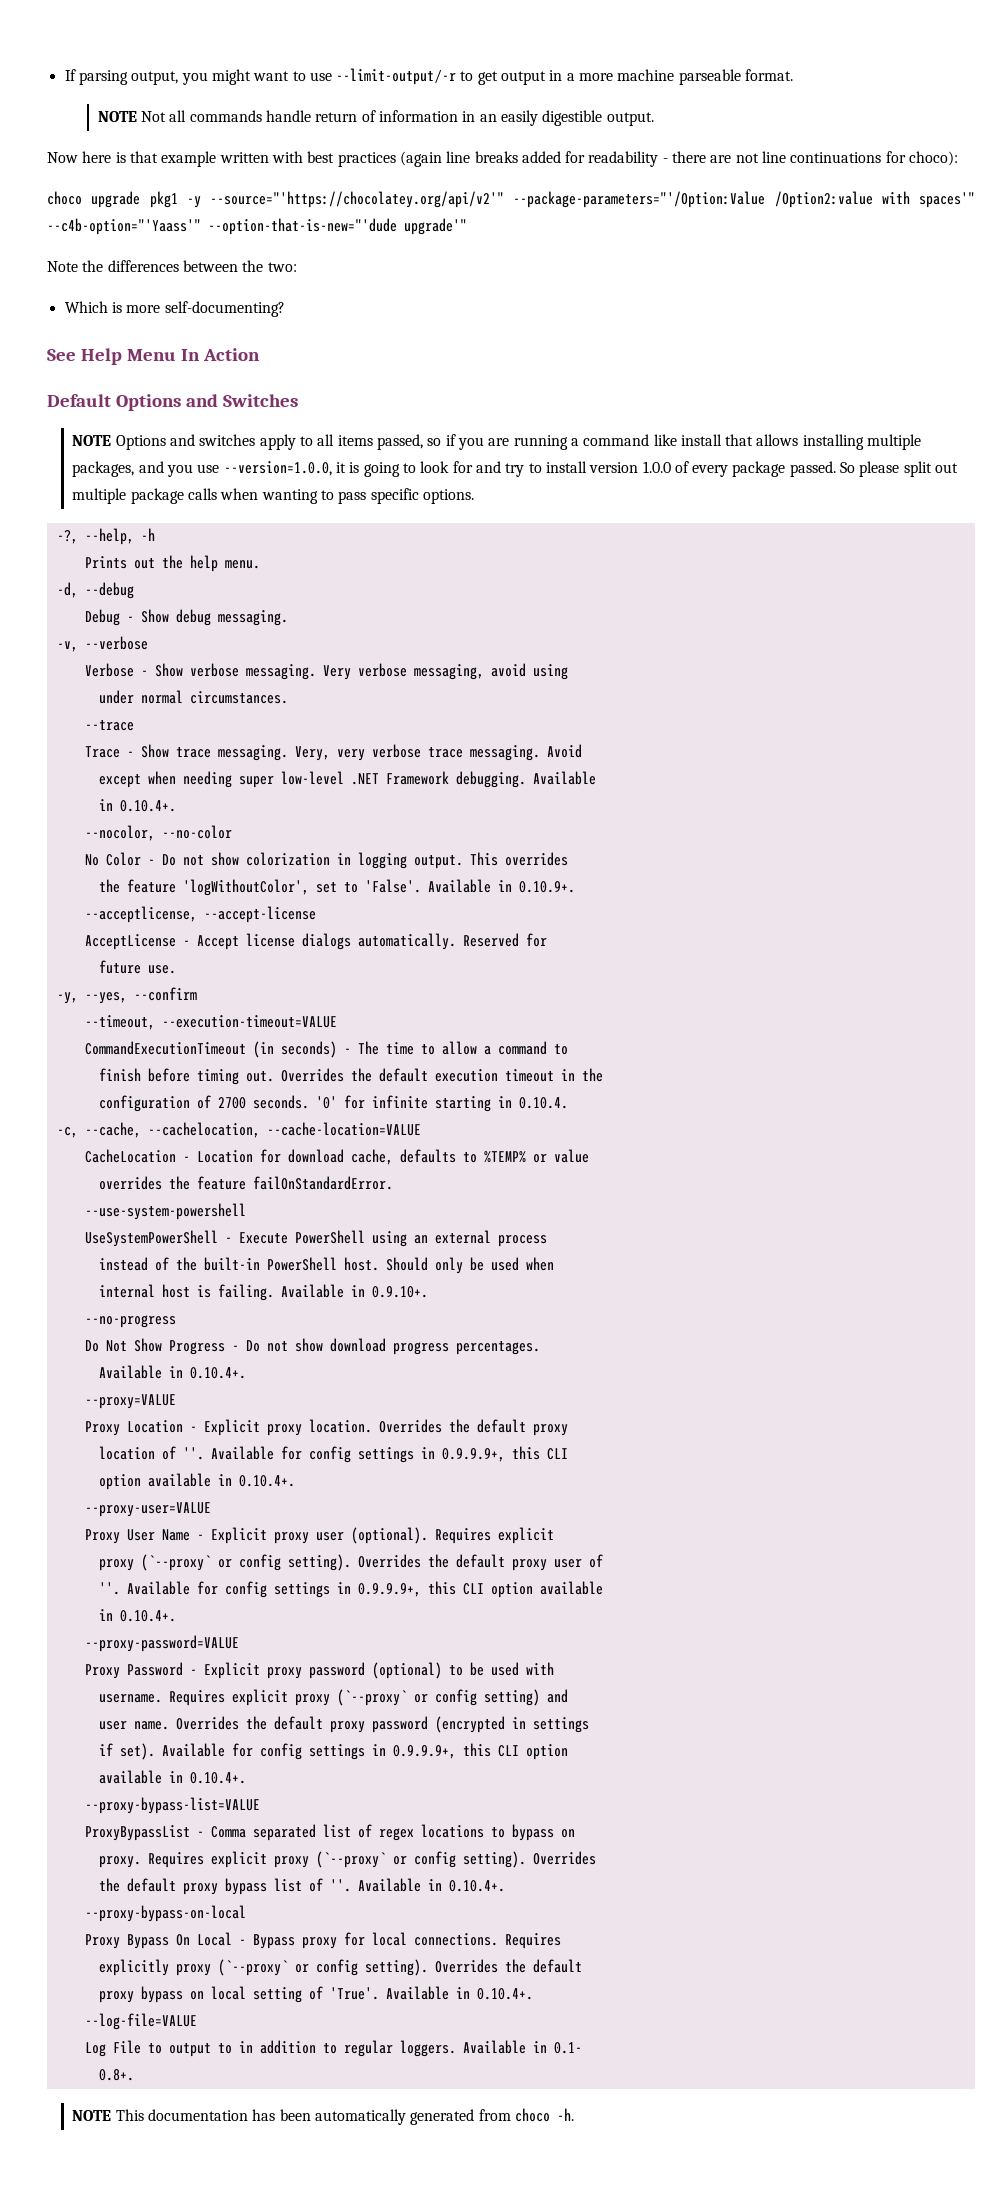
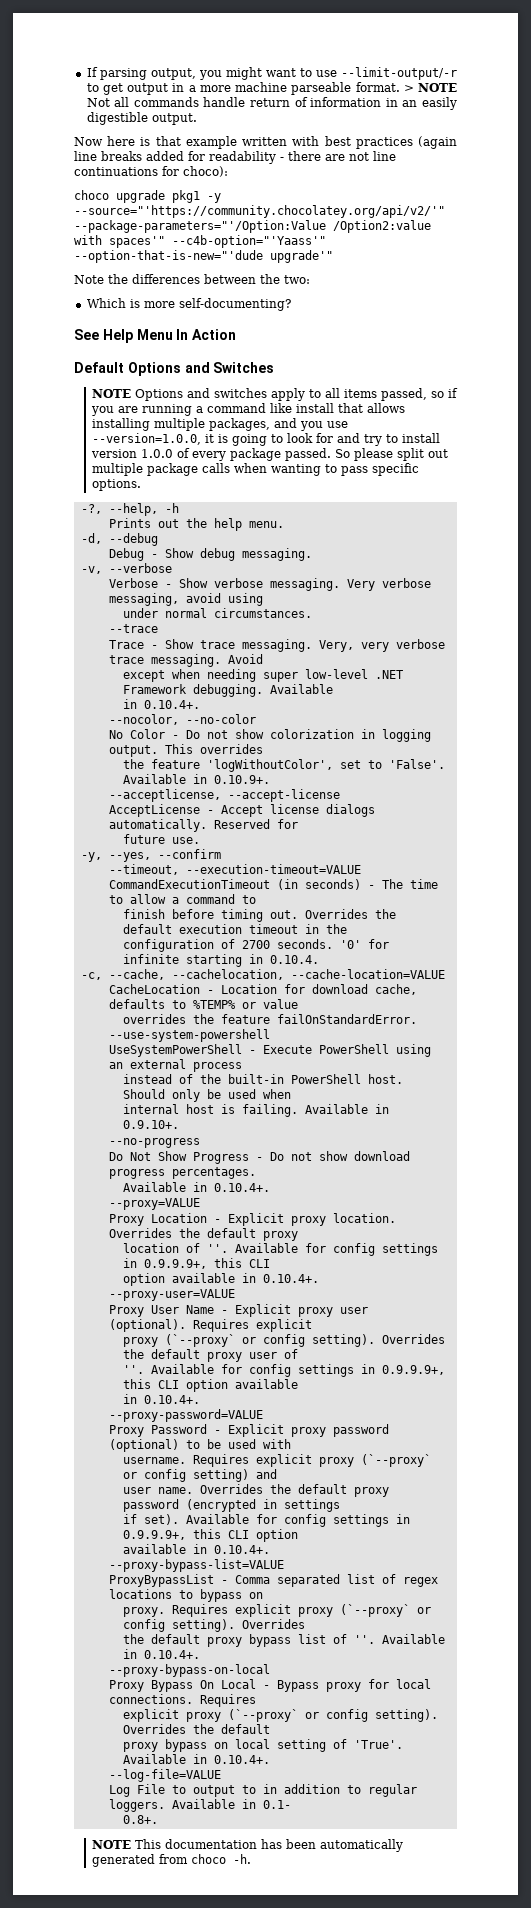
(794, 75) // -> [403,85,414,92] >
[210,191,504,208] --source="'https://chocolatey.org/api/v2'" -> [74,205,445,218] --source="'https://community.chocolatey.org/api/v2/'"
[98,1959,169,1976] explicitly -> [122,1709,179,1722] explicit

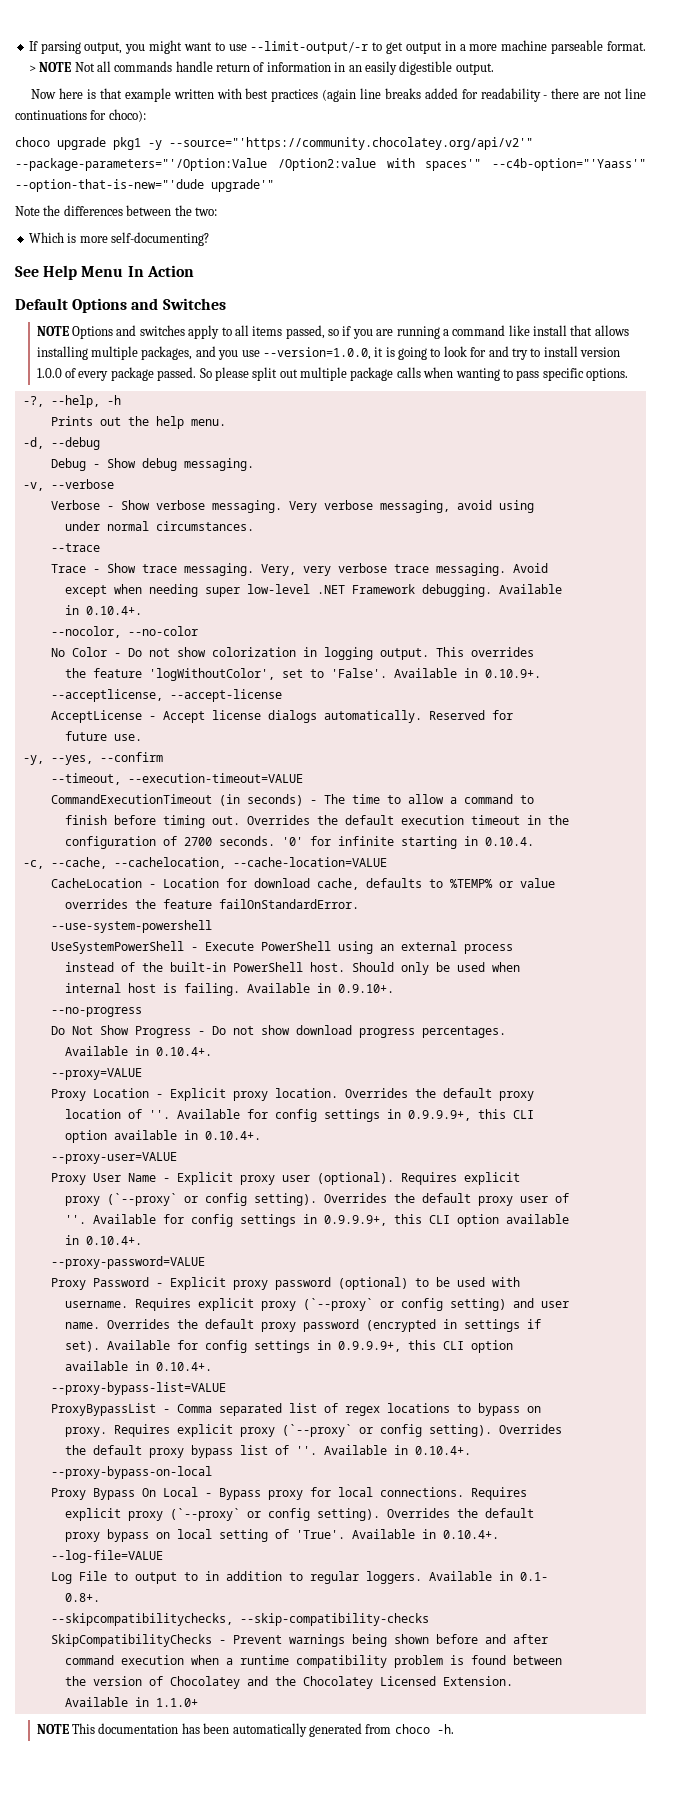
[74,205,445,218] --source="'https://community.chocolatey.org/api/v2/'" -> [169,137,533,150] --source="'https://community.chocolatey.org/api/v2'"
[122,1487,151,1494] // user -> [540,1301,569,1308] user //
[122,1514,137,1524] // if -> [526,1319,541,1329] if //
(158, 1819) none -> [50,1613,429,1626] [50,1634,548,1647] [64,1655,562,1668] [64,1676,513,1689] [64,1697,198,1707] // --skipcompatibilitychecks, --skip-compatibility-checks // SkipCompatibilityChecks - Prevent warnings being shown before and after // command execution when a runtime compatibility problem is found between // the version of Chocolatey and the Chocolatey Licensed Extension. // Available in 1.1.0+

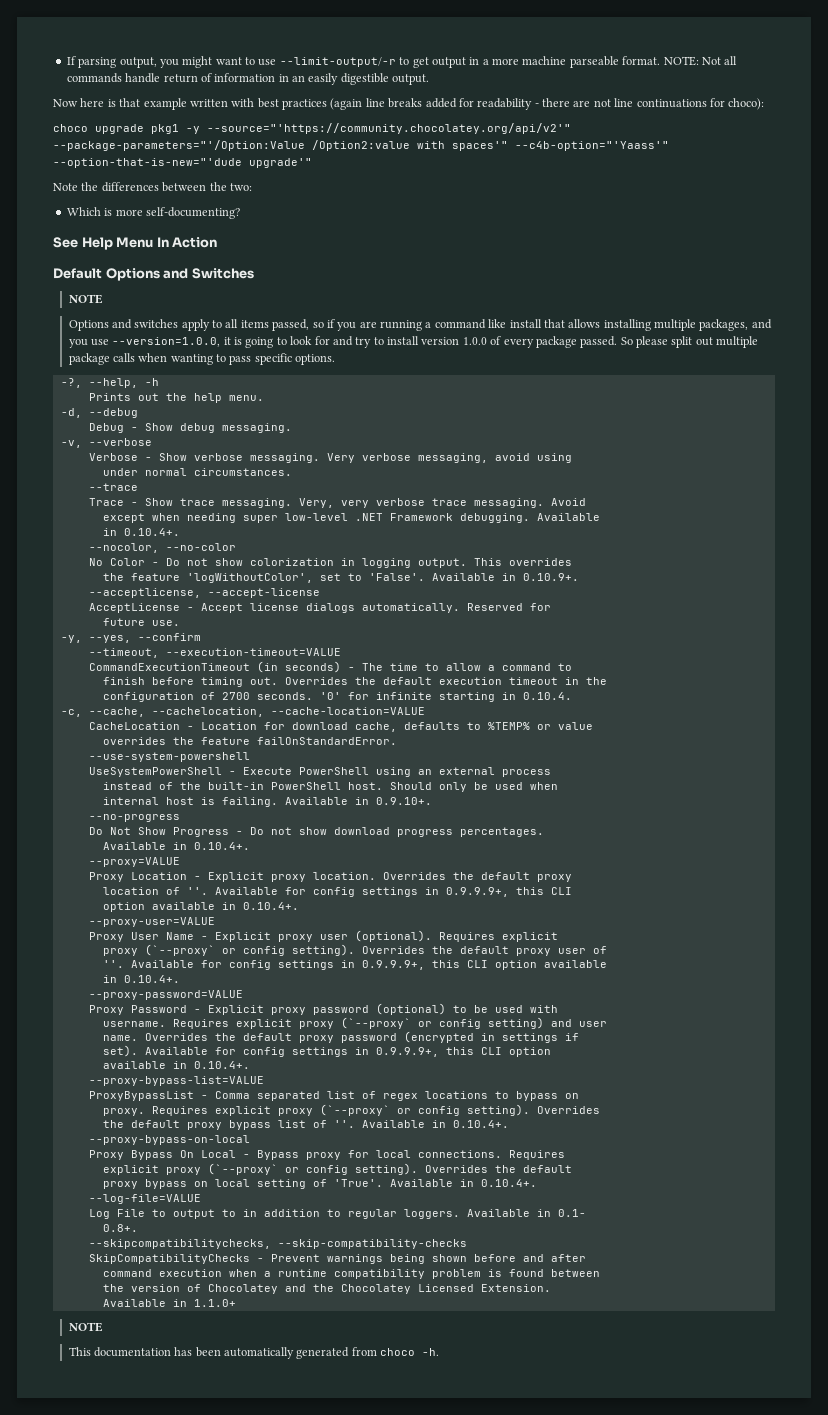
[28,62,72,72] > NOTE -> [663,56,699,66] NOTE:
(69, 331) none -> (103, 299) //
(69, 1729) none -> (103, 1327) //

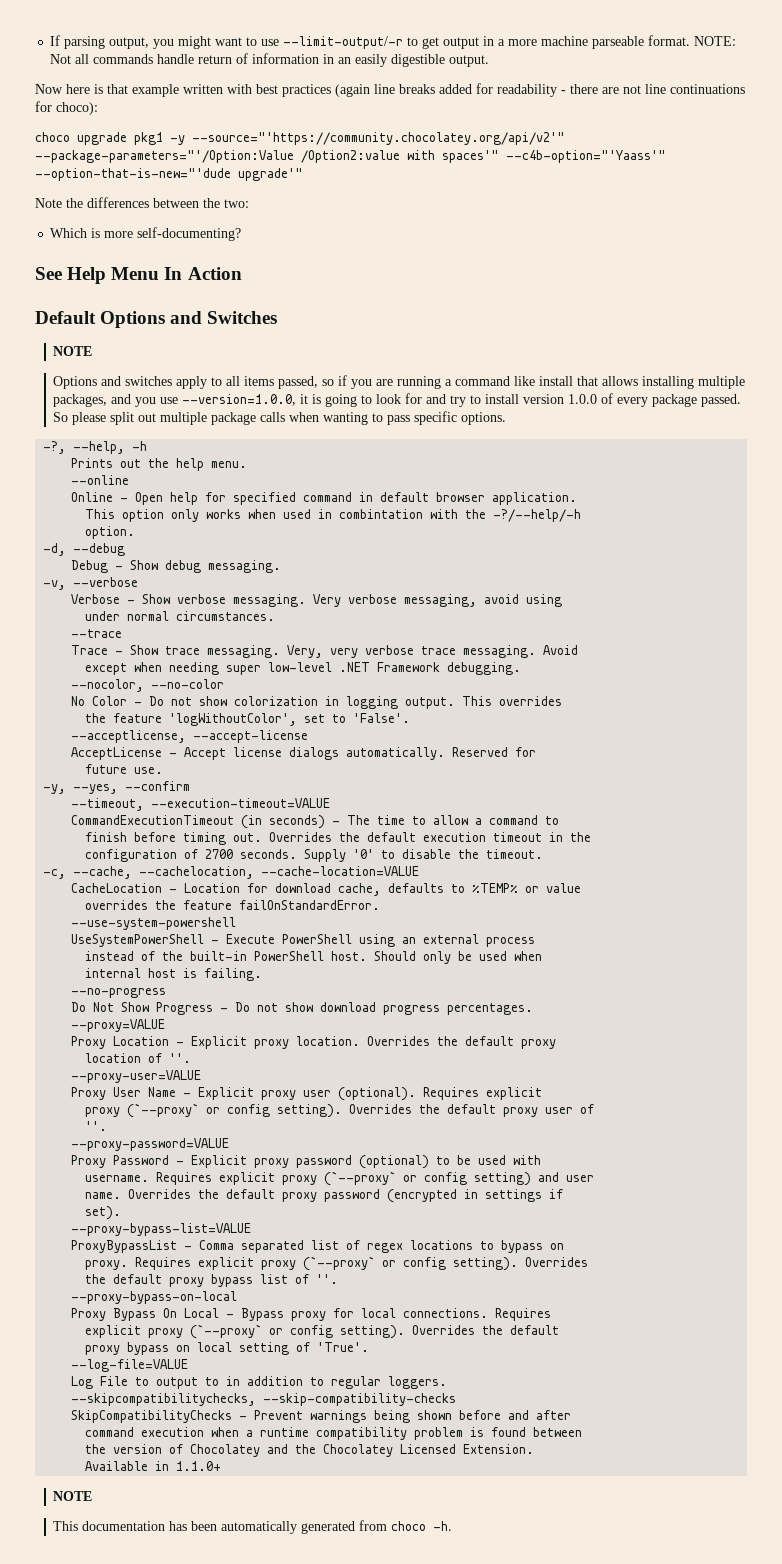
(264, 398) none -> [71,475,130,485] [71,492,578,505] [85,509,582,522] [85,526,136,539] // --online // Online - Open help for specified command in default browser application. // This option only works when used in combintation with the -?/--help/-h // option.
[536,513,600,521] [102,528,180,536] Available // in 0.10.4+. -> (522, 668) none
[431,573,579,581] Available in 0.10.9+. -> (411, 718) none
[319,692,572,702] '0' for infinite starting in 0.10.4. -> [304,849,544,862] Supply '0' to disable the timeout.
[284,797,432,805] Available in 0.9.10+. -> (263, 974) none
[102,842,250,850] // Available in 0.10.4+. -> (534, 1009) none
[214,887,572,897] [102,902,299,912] Available for config settings in 0.9.9.9+, this CLI // option available in 0.10.4+. -> (192, 1058) none
[130,960,607,970] [102,975,180,983] Available for config settings in 0.9.9.9+, this CLI option available // in 0.10.4+. -> (108, 1126) none
[144,1047,551,1057] [102,1061,250,1069] Available for config settings in 0.9.9.9+, this CLI option // available in 0.10.4+. -> (122, 1213) none
[361,1120,509,1128] Available in 0.10.4+. -> (339, 1279) none
[389,1179,537,1187] Available in 0.10.4+. -> (370, 1347) none
[466,1209,586,1217] [102,1224,138,1232] Available in 0.1- // 0.8+. -> (448, 1382) none

